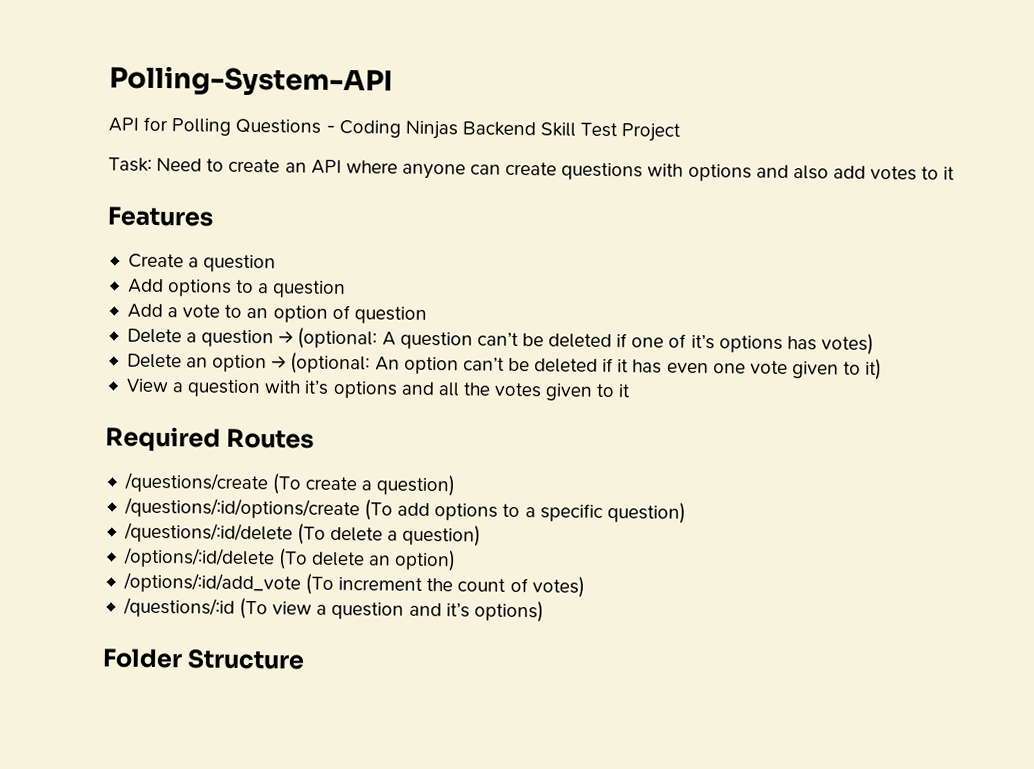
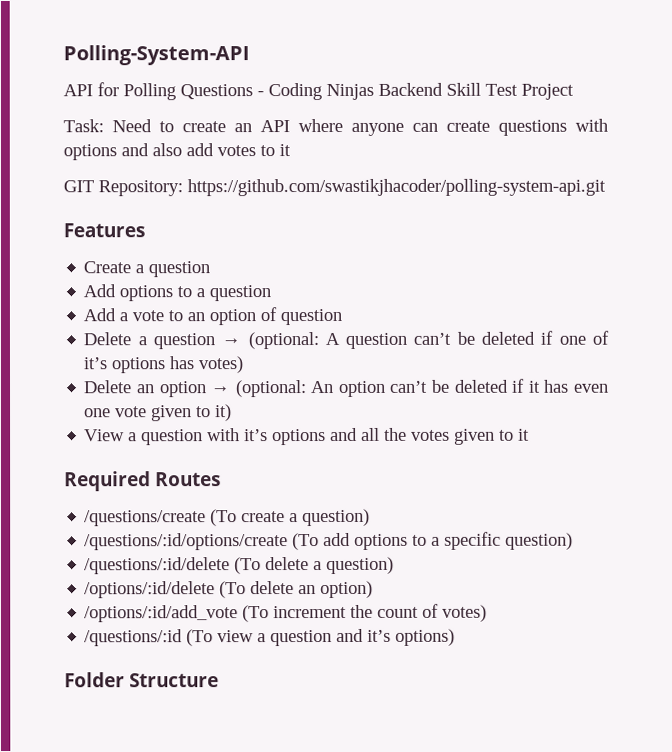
(956, 173) none -> [63,178,606,197] // GIT Repository: https://github.com/swastikjhacoder/polling-system-api.git

